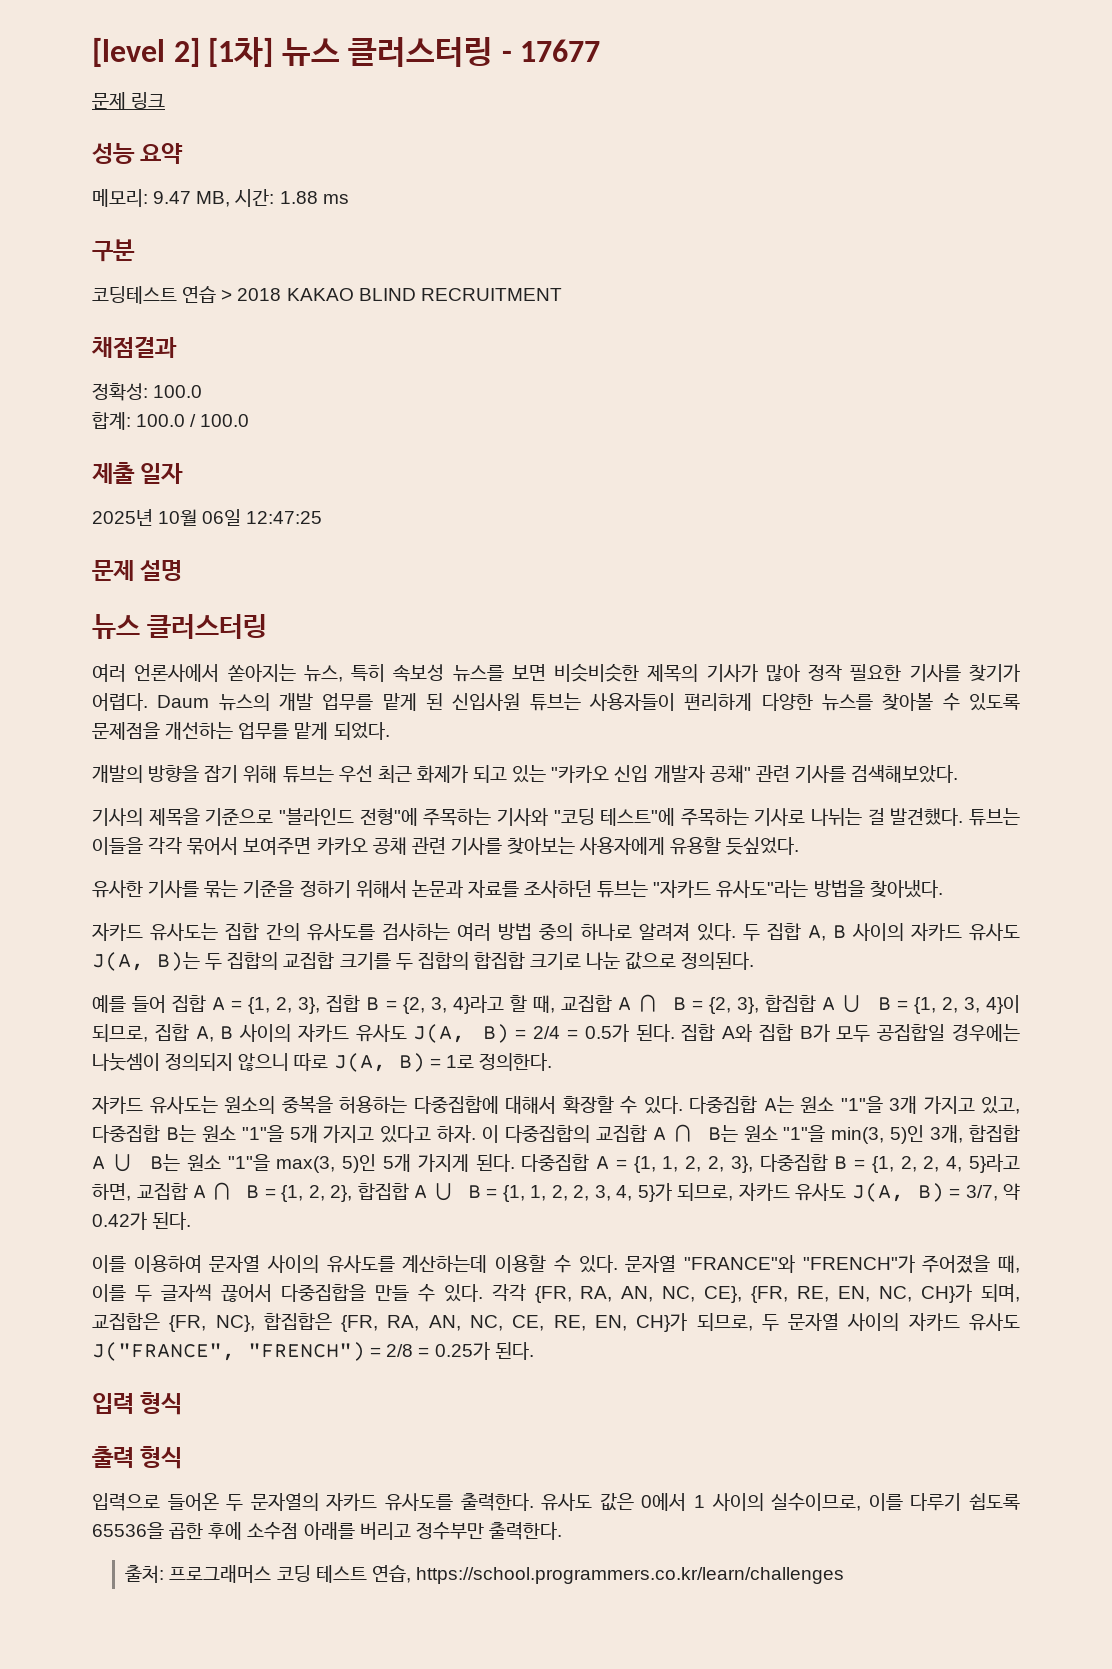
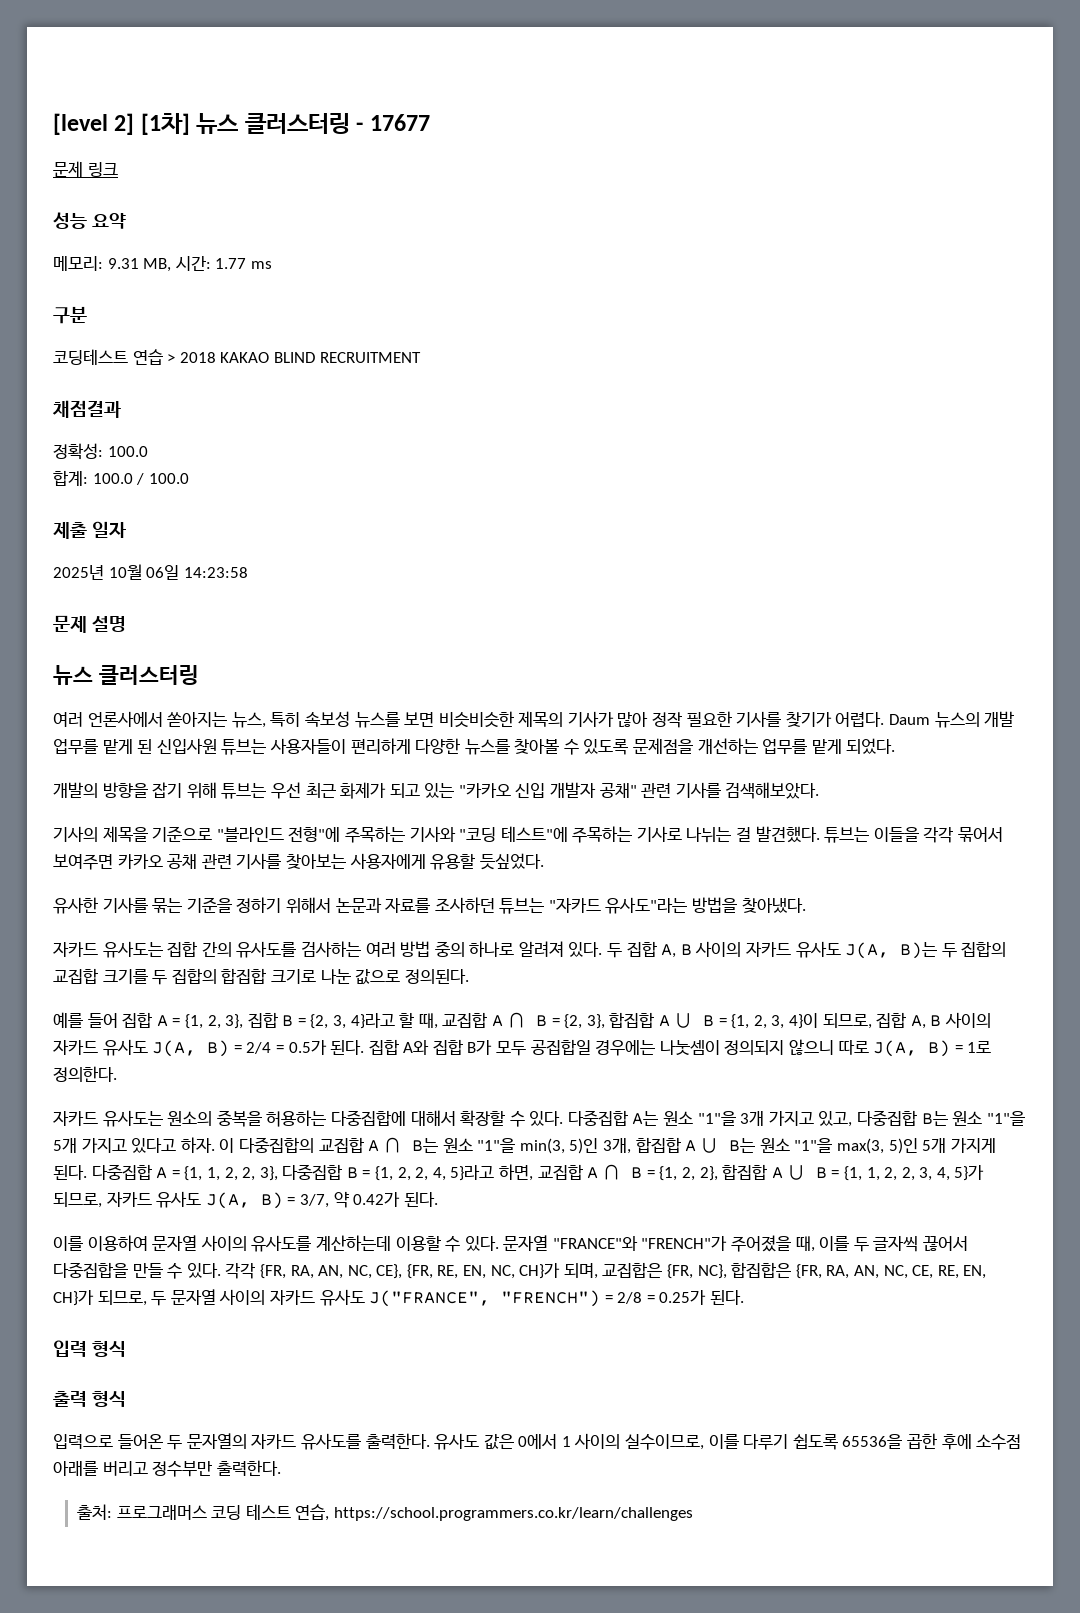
[153,191,192,204] 9.47 -> [107,258,139,269] 9.31
[279,191,318,204] 1.88 -> [215,258,247,269] 1.77
[246,511,323,524] 12:47:25 -> [183,567,248,578] 14:23:58

